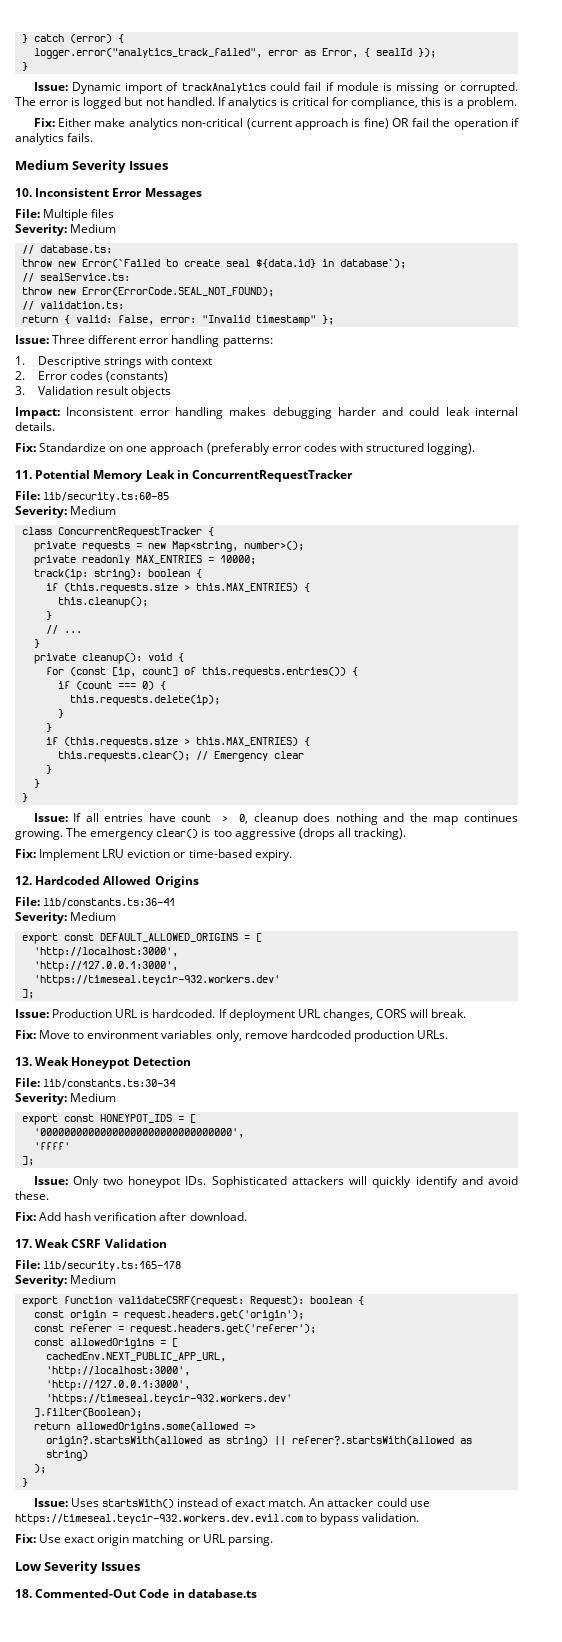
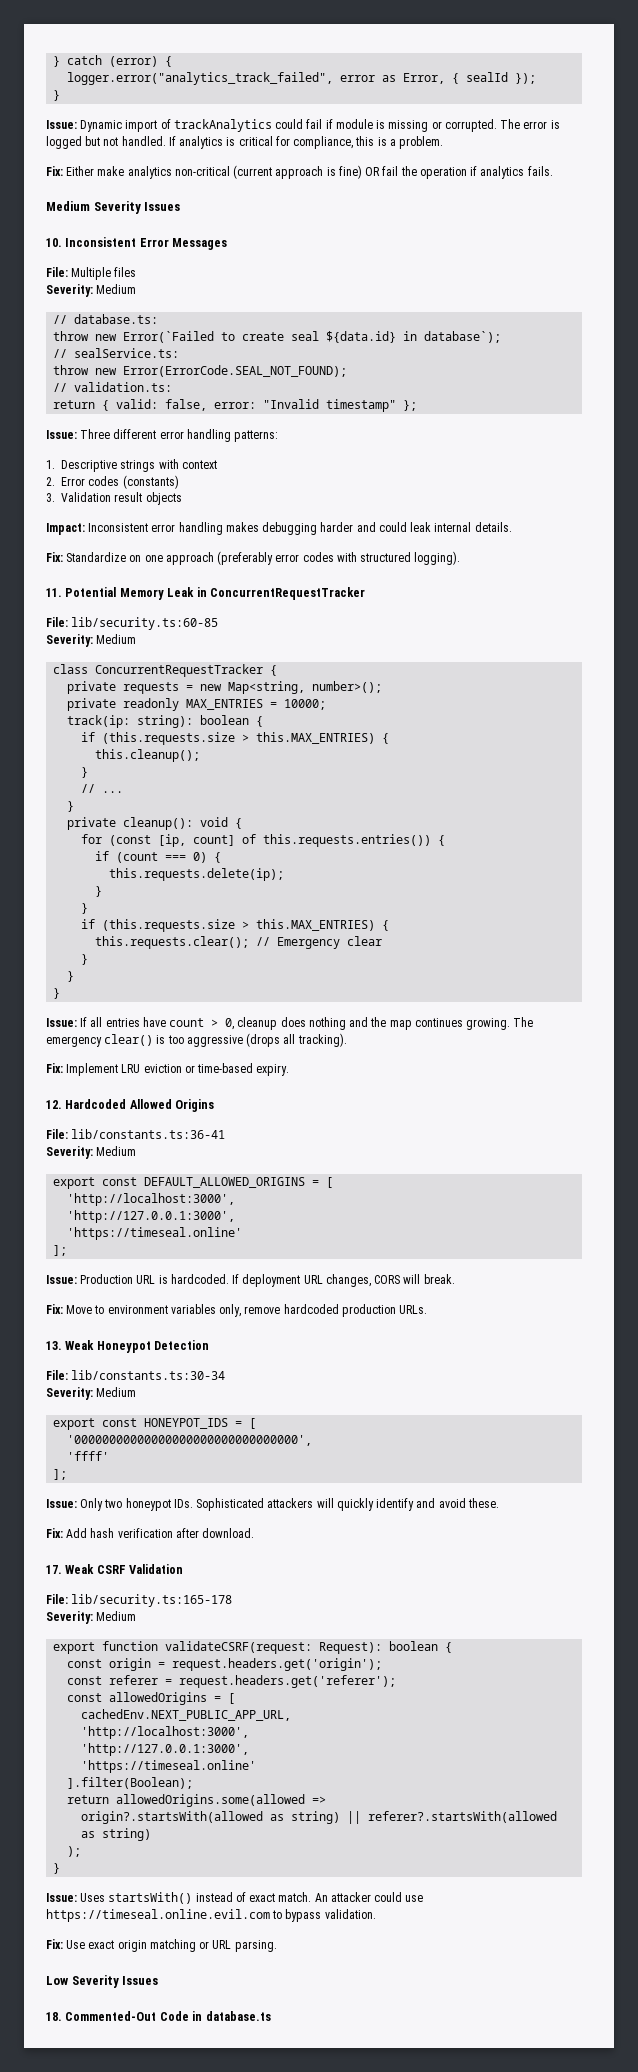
[33,975,280,986] 'https://timeseal.teycir-932.workers.dev' -> [67,1227,243,1240] 'https://timeseal.online'
[45,1394,292,1405] 'https://timeseal.teycir-932.workers.dev' -> [81,1760,257,1773] 'https://timeseal.online'
[15,1514,303,1525] https://timeseal.teycir-932.workers.dev.evil.com -> [46,1909,270,1922] https://timeseal.online.evil.com

